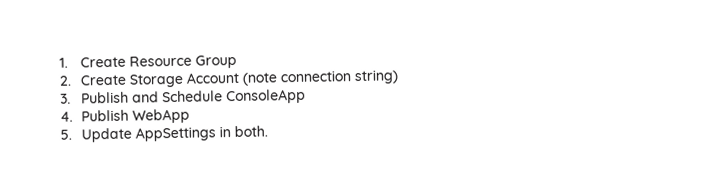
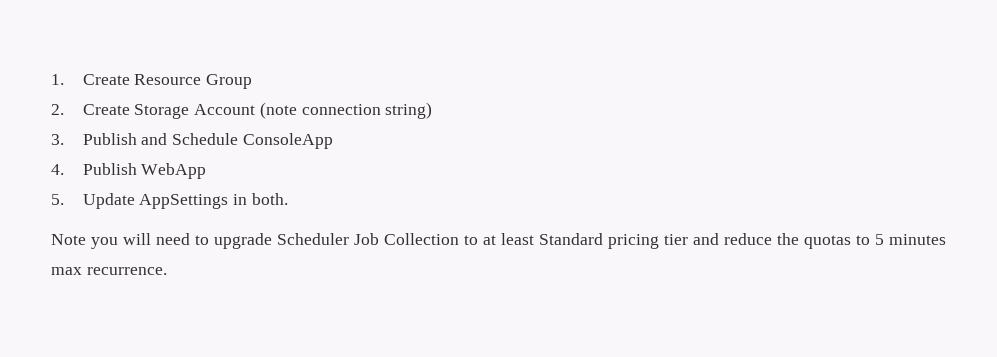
(269, 131) none -> [51,233,946,249] [51,267,167,275] // Note you will need to upgrade Scheduler Job Collection to at least Standard pricing tier and reduce the quotas to 5 minutes max recurrence.

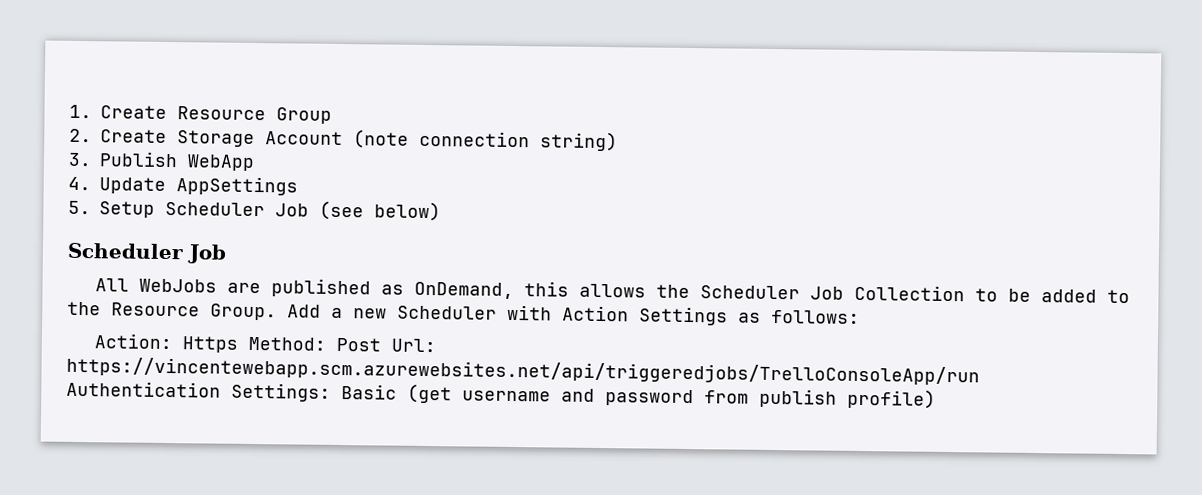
[141,133,333,149] [51,163,137,175] and Schedule ConsoleApp // 4. Publish -> (178, 159) none
[51,194,64,205] 5. -> [68,176,91,191] 4.
[233,193,288,205] [51,233,946,249] [51,267,167,275] in both. // Note you will need to upgrade Scheduler Job Collection to at least Standard pricing tier and reduce the quotas to 5 minutes max recurrence. -> [68,200,441,222] [67,242,227,264] [94,278,1130,304] [67,301,860,326] [93,333,436,353] [66,356,980,386] [66,380,936,409] // 5. Setup Scheduler Job (see below) // Scheduler Job // All WebJobs are published as OnDemand, this allows the Scheduler Job Collection to be added to the Resource Group. Add a new Scheduler with Action Settings as follows: // Action: Https Method: Post Url: https://vincentewebapp.scm.azurewebsites.net/api/triggeredjobs/TrelloConsoleApp/run Authentication Settings: Basic (get username and password from publish profile)

